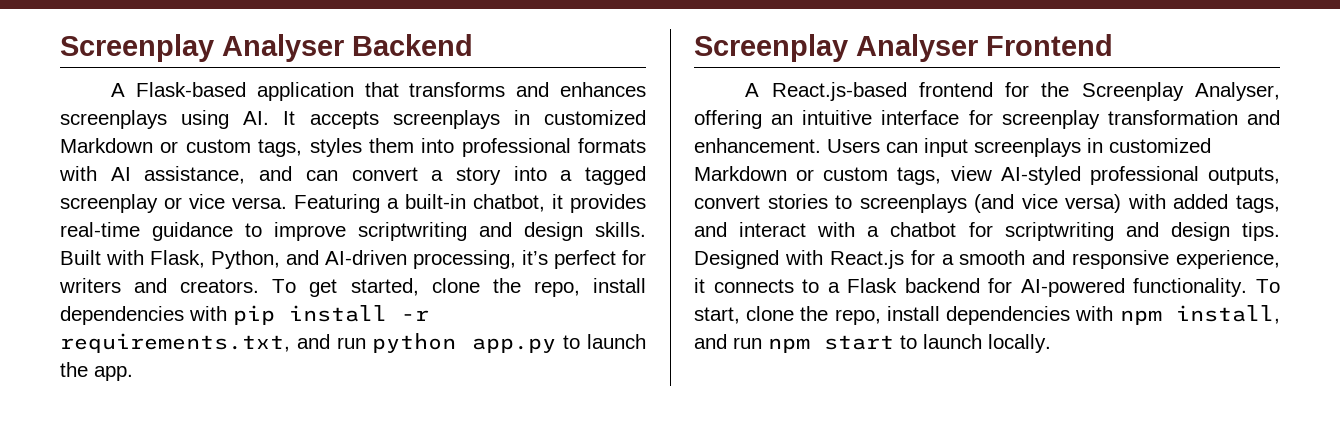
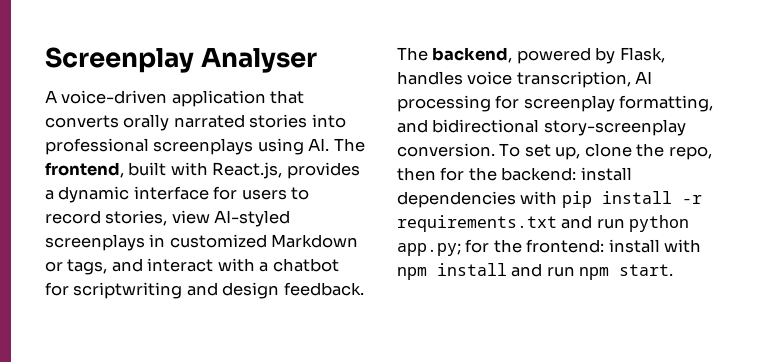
[60,34,473,62] [111,82,247,97] Screenplay Analyser Backend // A Flask-based -> [45,47,318,73] [45,90,168,104] Screenplay Analyser // A voice-driven
[409,82,646,97] [60,110,646,129] [60,138,646,157] [59,166,646,185] [60,194,646,213] [60,222,646,241] [60,250,646,269] [59,278,646,297] [60,305,429,325] [60,333,647,353] [60,362,133,381] [694,34,1113,62] [745,82,1280,101] [694,110,1280,129] [694,138,1211,157] [694,166,1280,185] [694,194,1229,213] transforms and enhances screenplays using AI. It accepts screenplays in customized Markdown or custom tags, styles them into professional formats with AI assistance, and can convert a story into a tagged screenplay or vice versa. Featuring a built-in chatbot, it provides real-time guidance to improve scriptwriting and design skills. Built with Flask, Python, and AI-driven processing, it’s perfect for writers and creators. To get started, clone the repo, install dependencies with pip install -r requirements.txt, and run python app.py to launch the app. // Screenplay Analyser Frontend // A React.js-based frontend for the Screenplay Analyser, offering an intuitive interface for screenplay transformation and enhancement. Users can input screenplays in customized Markdown or custom tags, view AI-styled professional outputs, convert stories to screenplays (and vice versa) with added -> [45,114,346,131] [45,138,365,155] [45,162,360,179] [45,186,310,203] [45,210,291,227] [45,234,359,251] [45,261,63,272] converts orally narrated stories into professional screenplays using AI. The frontend, built with React.js, provides a dynamic interface for users to record stories, view AI-styled screenplays in customized Markdown or
[1242,222,1280,241] [694,250,1280,269] [694,278,1280,297] [694,305,1280,325] [694,334,1051,353] tips. Designed with React.js for a smooth and responsive experience, it connects to a Flask backend for AI-powered functionality. To start, clone the repo, install dependencies with npm install, and run npm start to launch locally. -> [283,282,364,296] [397,47,665,64] [397,71,653,88] [397,95,714,112] [397,119,686,136] [397,143,712,160] [397,167,632,181] [397,191,702,208] [397,215,690,232] [397,239,702,256] [397,263,674,280] feedback. The backend, powered by Flask, handles voice transcription, AI processing for screenplay formatting, and bidirectional story-screenplay conversion. To set up, clone the repo, then for the backend: install dependencies with pip install -r requirements.txt and run python app.py; for the frontend: install with npm install and run npm start.

